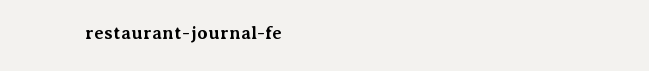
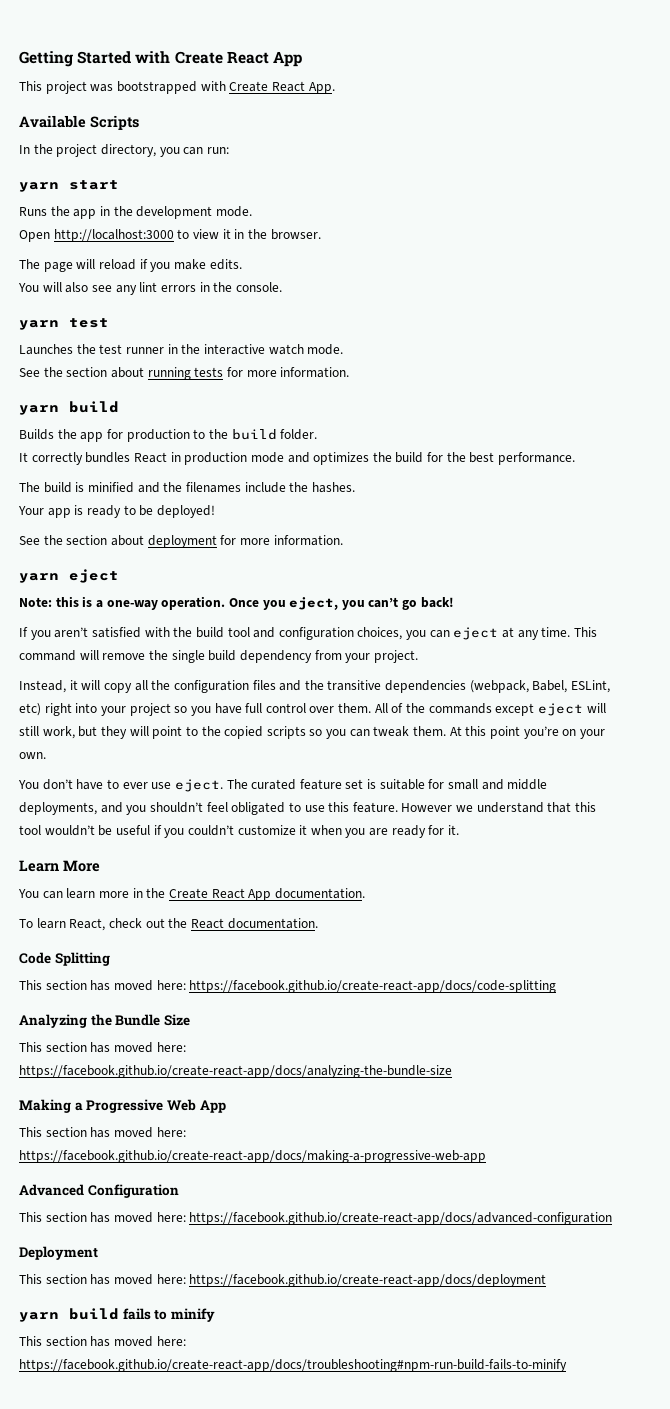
[85,26,282,43] restaurant-journal-fe -> [19,51,302,67] [19,81,335,94] [19,115,139,130] [19,144,229,157] [19,180,119,192] [19,206,252,219] [19,229,321,242] [19,259,242,272] [18,282,282,295] [19,318,109,330] [19,344,344,355] [19,367,350,380] [19,401,119,415] [19,429,318,442] [19,452,576,465] [19,482,355,493] [18,505,215,518] [19,535,343,548] [19,569,119,583] [19,596,454,610] [19,627,597,640] [19,650,418,663] [19,680,611,693] [19,703,606,716] [19,726,605,739] [19,752,46,759] [18,779,548,792] [19,802,597,815] [19,825,460,838] [19,860,100,872] [18,888,365,901] [19,918,318,931] [19,952,110,966] [19,980,557,993] [19,1014,190,1028] [19,1042,186,1053] [19,1065,452,1078] [19,1099,226,1113] [19,1127,186,1138] [19,1150,486,1163] [19,1184,179,1198] [19,1212,613,1225] [19,1246,98,1260] [19,1274,547,1287] [19,1308,215,1322] [19,1336,186,1347] [19,1359,567,1372] Getting Started with Create React App // This project was bootstrapped with Create React App. // Available Scripts // In the project directory, you can run: // yarn start // Runs the app in the development mode. // Open http://localhost:3000 to view it in the browser. // The page will reload if you make edits. // You will also see any lint errors in the console. // yarn test // Launches the test runner in the interactive watch mode. // See the section about running tests for more information. // yarn build // Builds the app for production to the build folder. // It correctly bundles React in production mode and optimizes the build for the best performance. // The build is minified and the filenames include the hashes. // Your app is ready to be deployed! // See the section about deployment for more information. // yarn eject // Note: this is a one-way operation. Once you eject, you can’t go back! // If you aren’t satisfied with the build tool and configuration choices, you can eject at any time. This command will remove the single build dependency from your project. // Instead, it will copy all the configuration files and the transitive dependencies (webpack, Babel, ESLint, etc) right into your project so you have full control over them. All of the commands except eject will still work, but they will point to the copied scripts so you can tweak them. At this point you’re on your own. // You don’t have to ever use eject. The curated feature set is suitable for small and middle deployments, and you shouldn’t feel obligated to use this feature. However we understand that this tool wouldn’t be useful if you couldn’t customize it when you are ready for it. // Learn More // You can learn more in the Create React App documentation. // To learn React, check out the React documentation. // Code Splitting // This section has moved here: https://facebook.github.io/create-react-app/docs/code-splitting // Analyzing the Bundle Size // This section has moved here: https://facebook.github.io/create-react-app/docs/analyzing-the-bundle-size // Making a Progressive Web App // This section has moved here: https://facebook.github.io/create-react-app/docs/making-a-progressive-web-app // Advanced Configuration // This section has moved here: https://facebook.github.io/create-react-app/docs/advanced-configuration // Deployment // This section has moved here: https://facebook.github.io/create-react-app/docs/deployment // yarn build fails to minify // This section has moved here: https://facebook.github.io/create-react-app/docs/troubleshooting#npm-run-build-fails-to-minify

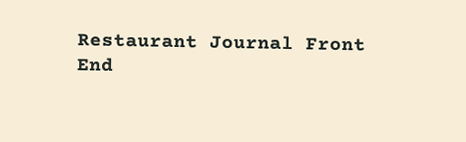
[19,51,302,67] [19,81,335,94] [19,115,139,130] [19,144,229,157] [19,180,119,192] [19,206,252,219] [19,229,321,242] [19,259,242,272] [18,282,282,295] [19,318,109,330] [19,344,344,355] [19,367,350,380] [19,401,119,415] [19,429,318,442] [19,452,576,465] [19,482,355,493] [18,505,215,518] [19,535,343,548] [19,569,119,583] [19,596,454,610] [19,627,597,640] [19,650,418,663] [19,680,611,693] [19,703,606,716] [19,726,605,739] [19,752,46,759] [18,779,548,792] [19,802,597,815] [19,825,460,838] [19,860,100,872] [18,888,365,901] [19,918,318,931] [19,952,110,966] [19,980,557,993] [19,1014,190,1028] [19,1042,186,1053] [19,1065,452,1078] [19,1099,226,1113] [19,1127,186,1138] [19,1150,486,1163] [19,1184,179,1198] [19,1212,613,1225] [19,1246,98,1260] [19,1274,547,1287] [19,1308,215,1322] [19,1336,186,1347] [19,1359,567,1372] Getting Started with Create React App // This project was bootstrapped with Create React App. // Available Scripts // In the project directory, you can run: // yarn start // Runs the app in the development mode. // Open http://localhost:3000 to view it in the browser. // The page will reload if you make edits. // You will also see any lint errors in the console. // yarn test // Launches the test runner in the interactive watch mode. // See the section about running tests for more information. // yarn build // Builds the app for production to the build folder. // It correctly bundles React in production mode and optimizes the build for the best performance. // The build is minified and the filenames include the hashes. // Your app is ready to be deployed! // See the section about deployment for more information. // yarn eject // Note: this is a one-way operation. Once you eject, you can’t go back! // If you aren’t satisfied with the build tool and configuration choices, you can eject at any time. This command will remove the single build dependency from your project. // Instead, it will copy all the configuration files and the transitive dependencies (webpack, Babel, ESLint, etc) right into your project so you have full control over them. All of the commands except eject will still work, but they will point to the copied scripts so you can tweak them. At this point you’re on your own. // You don’t have to ever use eject. The curated feature set is suitable for small and middle deployments, and you shouldn’t feel obligated to use this feature. However we understand that this tool wouldn’t be useful if you couldn’t customize it when you are ready for it. // Learn More // You can learn more in the Create React App documentation. // To learn React, check out the React documentation. // Code Splitting // This section has moved here: https://facebook.github.io/create-react-app/docs/code-splitting // Analyzing the Bundle Size // This section has moved here: https://facebook.github.io/create-react-app/docs/analyzing-the-bundle-size // Making a Progressive Web App // This section has moved here: https://facebook.github.io/create-react-app/docs/making-a-progressive-web-app // Advanced Configuration // This section has moved here: https://facebook.github.io/create-react-app/docs/advanced-configuration // Deployment // This section has moved here: https://facebook.github.io/create-react-app/docs/deployment // yarn build fails to minify // This section has moved here: https://facebook.github.io/create-react-app/docs/troubleshooting#npm-run-build-fails-to-minify -> [77,33,366,52] [76,57,114,72] Restaurant Journal Front End

